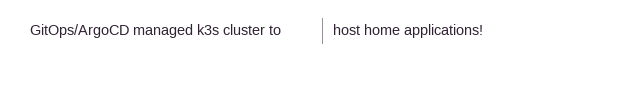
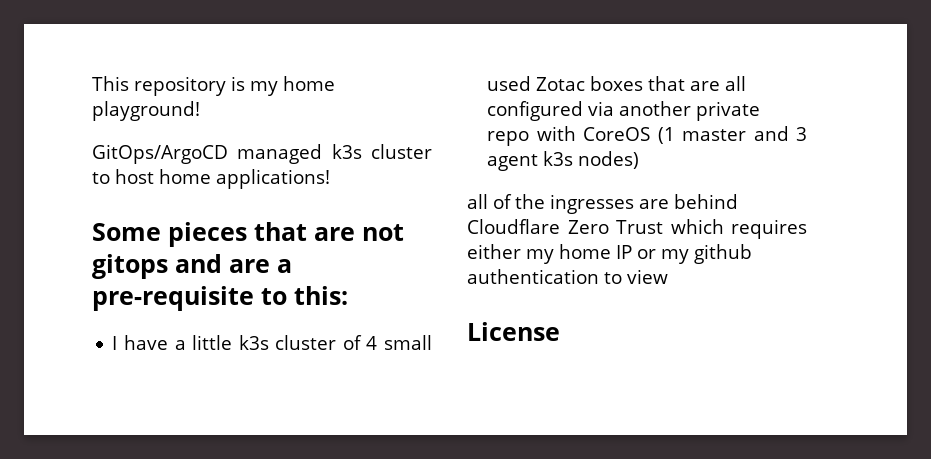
(30, 31) none -> [92,76,335,96] [92,101,200,121] This repository is my home playground! //
(483, 31) none -> [92,222,404,247] [92,254,292,279] [92,286,348,311] [112,335,433,350] [487,76,747,91] [487,101,761,121] [487,126,807,146] [487,151,640,171] [467,194,738,214] [467,219,807,239] [467,244,752,264] [467,269,668,284] [467,322,560,341] // Some pieces that are not gitops and are a pre-requisite to this: // I have a little k3s cluster of 4 small used Zotac boxes that are all configured via another private repo with CoreOS (1 master and 3 agent k3s nodes) // all of the ingresses are behind Cloudflare Zero Trust which requires either my home IP or my github authentication to view // License

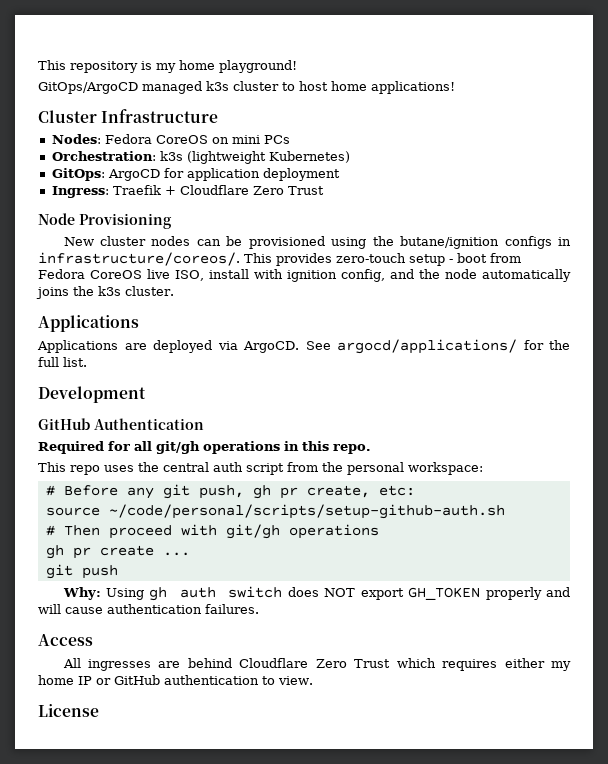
[92,222,404,247] [92,254,292,279] [92,286,348,311] [112,335,433,350] [487,76,747,91] [487,101,761,121] [487,126,807,146] [487,151,640,171] [467,194,545,209] Some pieces that are not gitops and are a pre-requisite to this: // I have a little k3s cluster of 4 small used Zotac boxes that are all configured via another private repo with CoreOS (1 master and 3 agent k3s nodes) // all of the -> [38,109,219,123] [51,134,290,144] [51,151,350,164] [51,168,340,181] [51,185,324,198] [38,213,172,229] [63,236,571,249] [38,252,521,266] [38,269,571,282] [36,286,174,299] [38,315,139,332] [37,339,570,354] [38,357,87,367] [38,386,146,403] [38,418,204,430] [38,441,371,454] [38,462,483,475] [45,484,415,499] [45,504,505,519] [45,524,379,539] [45,545,190,559] [45,564,118,579] [62,586,570,601] [38,604,259,614] [38,634,93,646] [62,658,81,668] Cluster Infrastructure // Nodes: Fedora CoreOS on mini PCs // Orchestration: k3s (lightweight Kubernetes) // GitOps: ArgoCD for application deployment // Ingress: Traefik + Cloudflare Zero Trust // Node Provisioning // New cluster nodes can be provisioned using the butane/ignition configs in infrastructure/coreos/. This provides zero-touch setup - boot from Fedora CoreOS live ISO, install with ignition config, and the node automatically joins the k3s cluster. // Applications // Applications are deployed via ArgoCD. See argocd/applications/ for the full list. // Development // GitHub Authentication // Required for all git/gh operations in this repo. // This repo uses the central auth script from the personal workspace: // # Before any git push, gh pr create, etc: // source ~/code/personal/scripts/setup-github-auth.sh // # Then proceed with git/gh operations // gh pr create ... // git push // Why: Using gh auth switch does NOT export GH_TOKEN properly and will cause authentication failures. // Access // All
[661,244,752,264] my github -> [114,675,160,685] GitHub
[627,269,668,284] view -> [278,676,313,685] view.

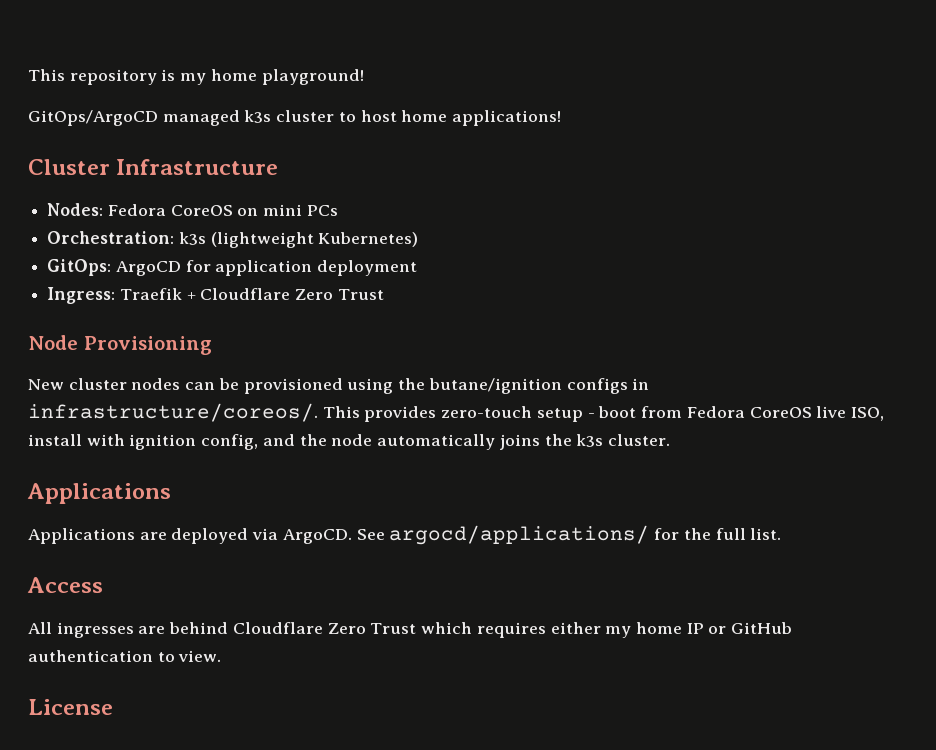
[38,386,146,403] [38,418,204,430] [38,441,371,454] [38,462,483,475] [45,484,415,499] [45,504,505,519] [45,524,379,539] [45,545,190,559] [45,564,118,579] [62,586,570,601] [38,604,259,614] // Development // GitHub Authentication // Required for all git/gh operations in this repo. // This repo uses the central auth script from the personal workspace: // # Before any git push, gh pr create, etc: // source ~/code/personal/scripts/setup-github-auth.sh // # Then proceed with git/gh operations // gh pr create ... // git push // Why: Using gh auth switch does NOT export GH_TOKEN properly and will cause authentication failures. -> (782, 534) none

